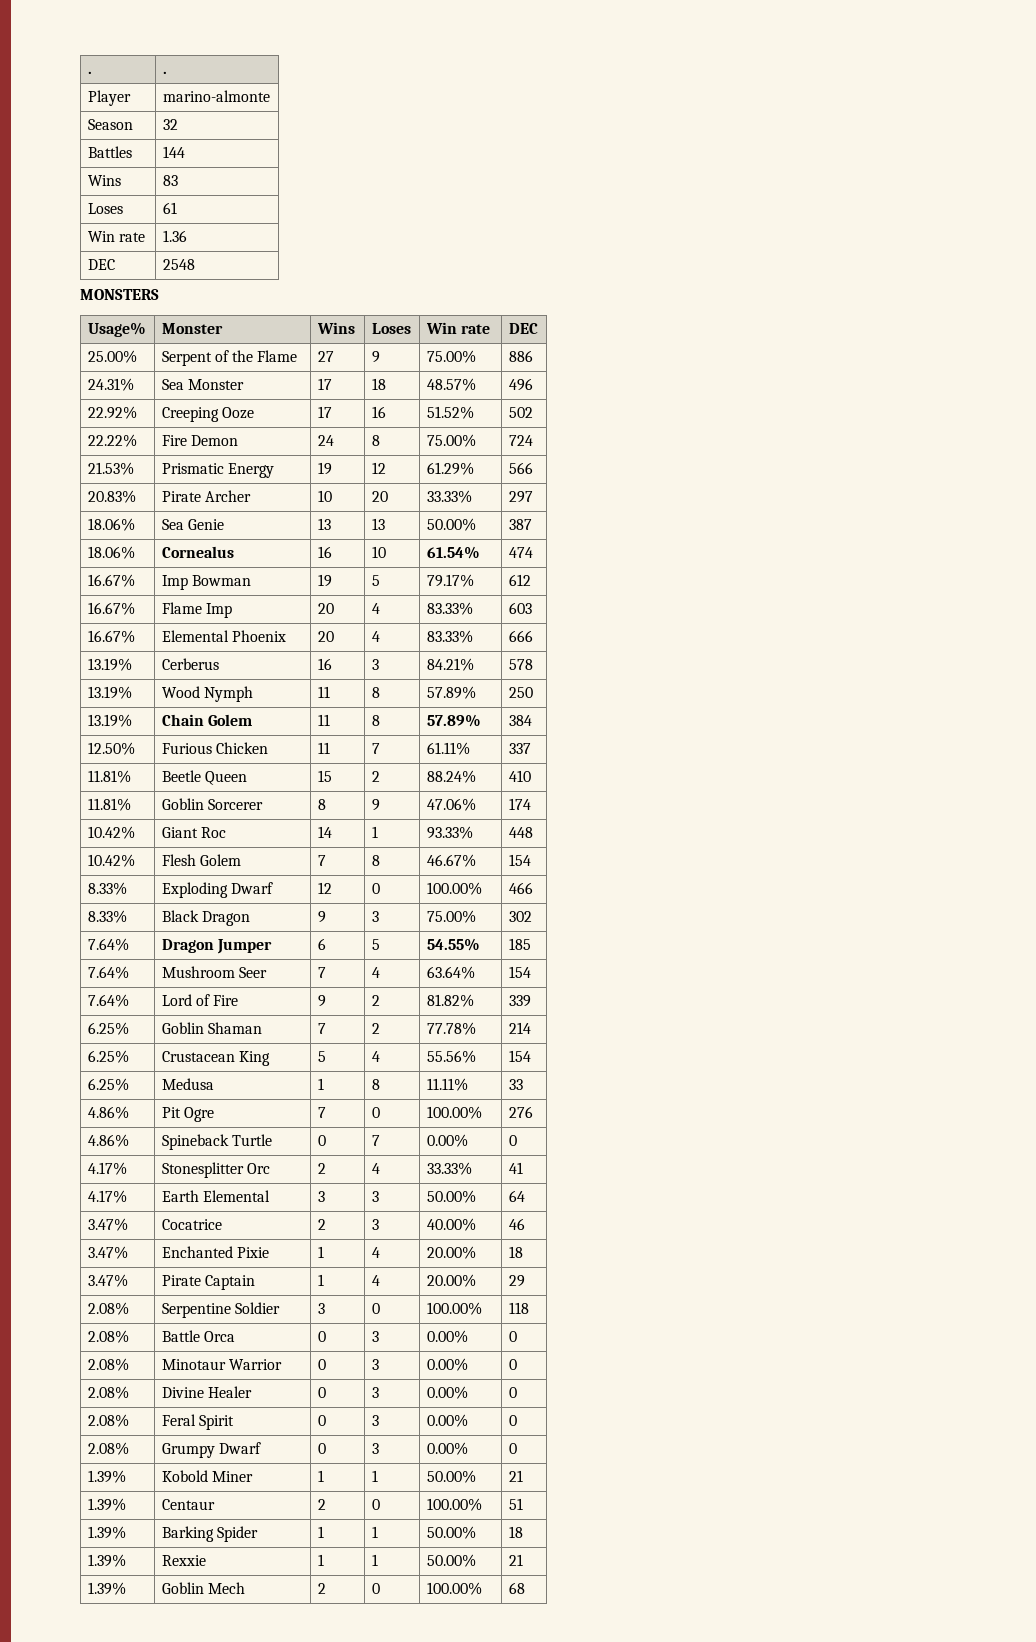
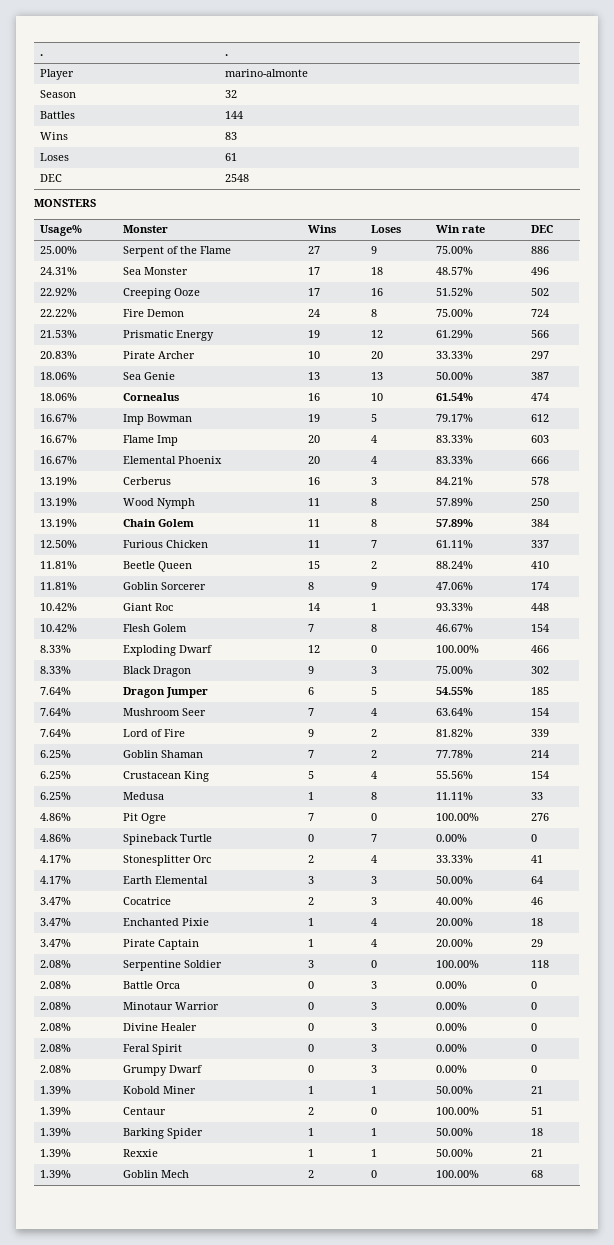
[87,231,146,242] [162,230,187,242] // Win rate | 1.36 -> (238, 157) none

